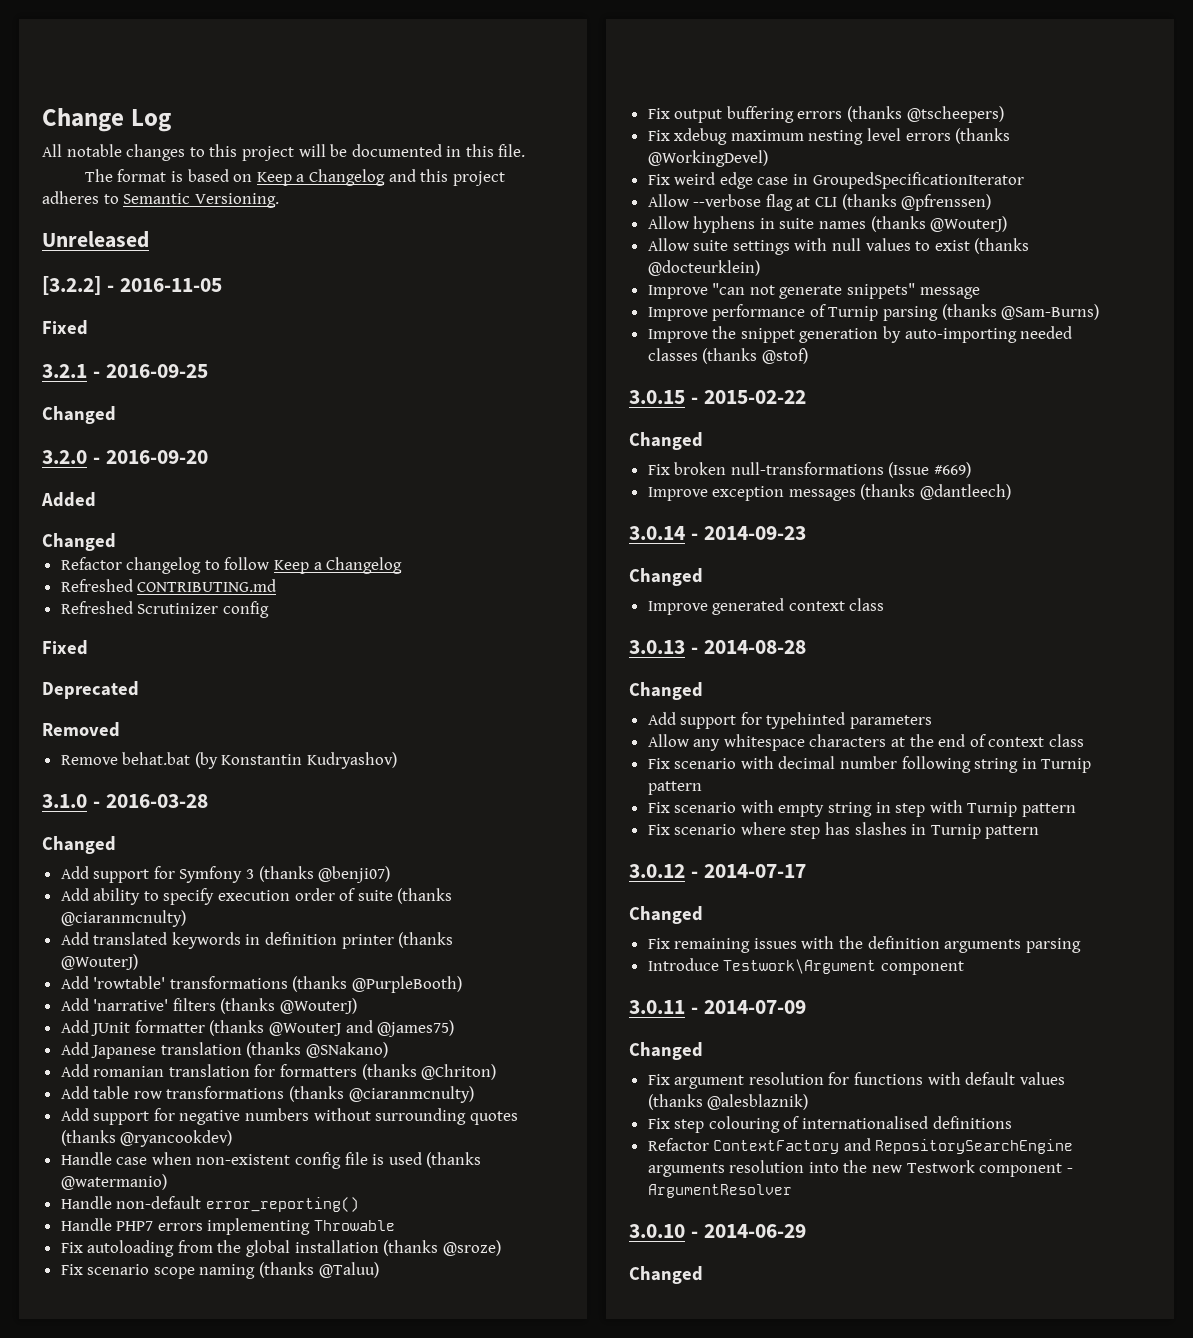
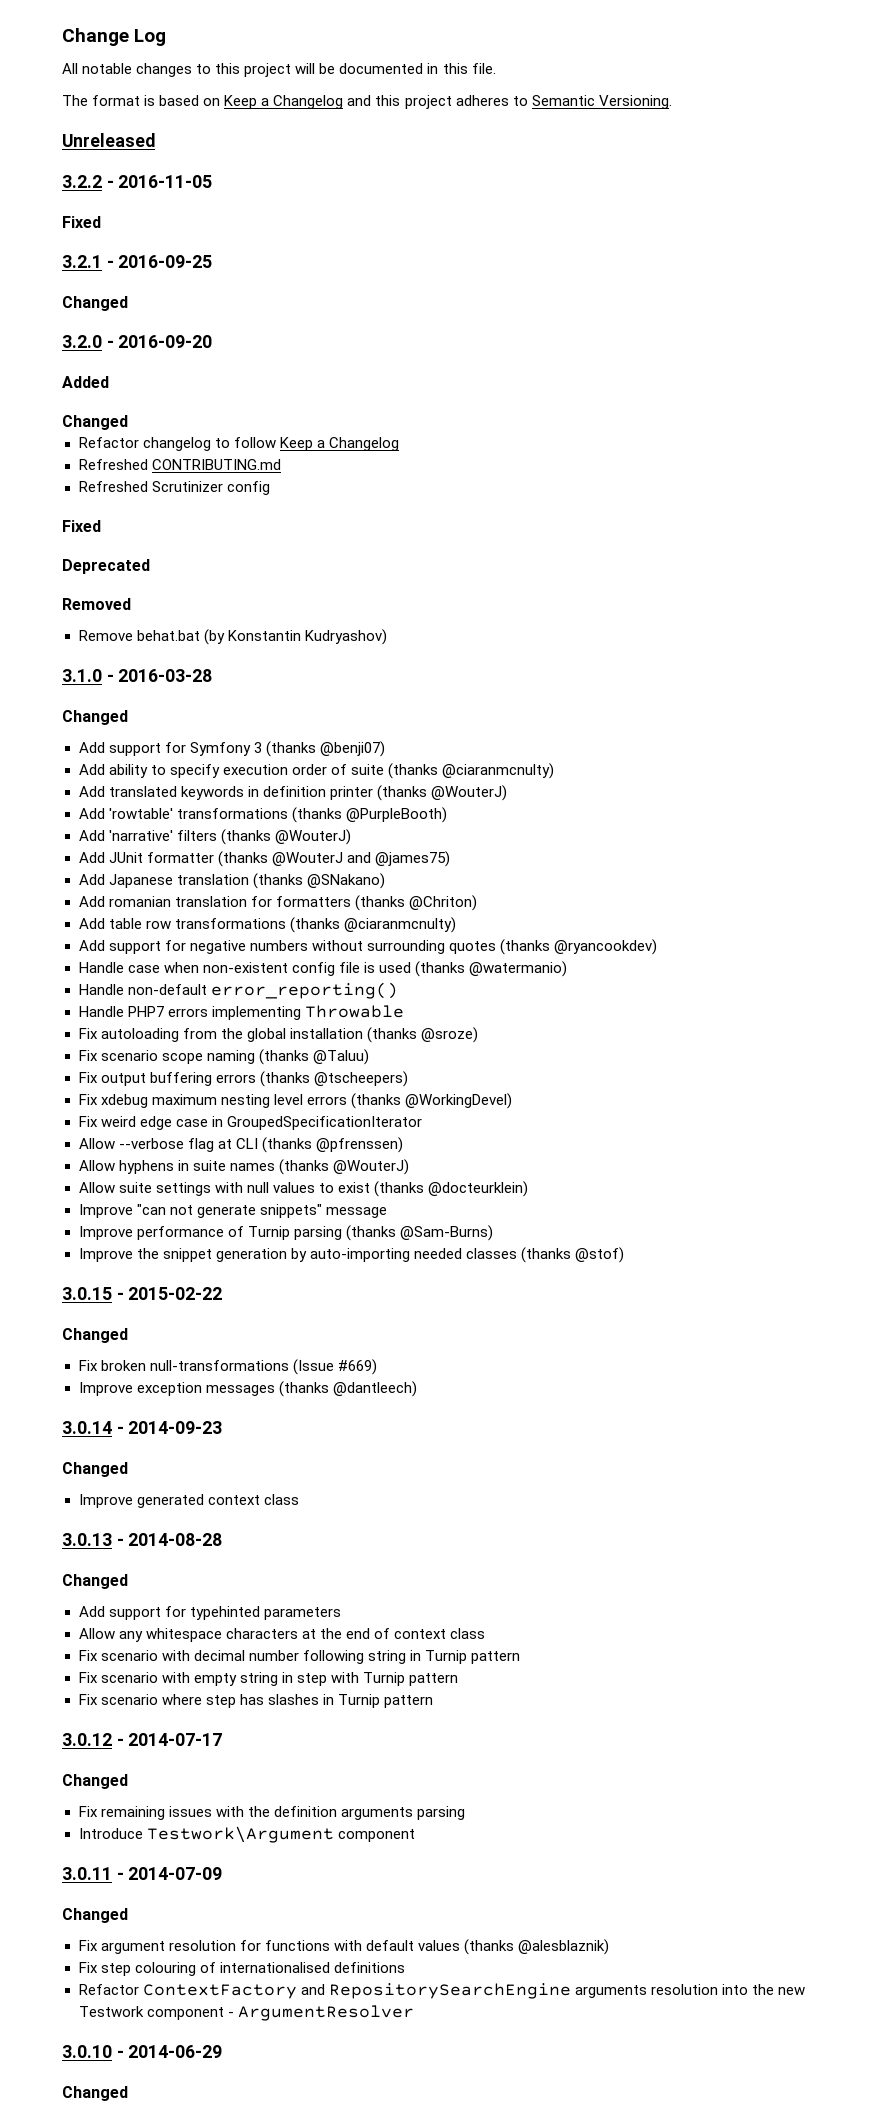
[42,276,101,295] [3.2.2] -> [62,175,102,188] 3.2.2

